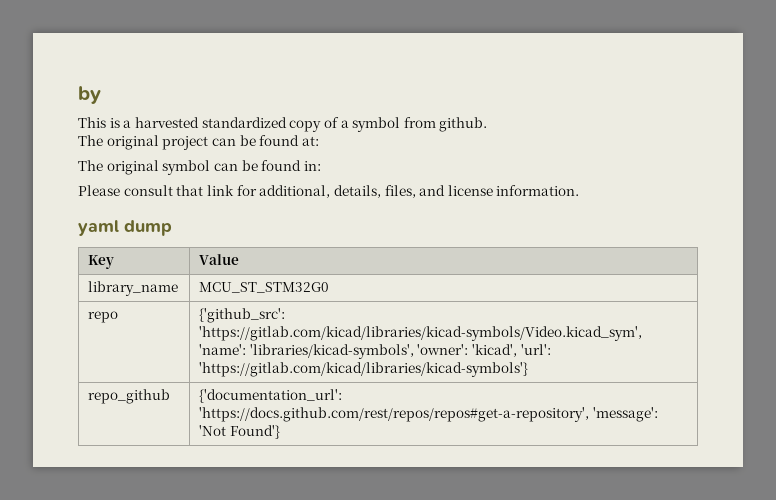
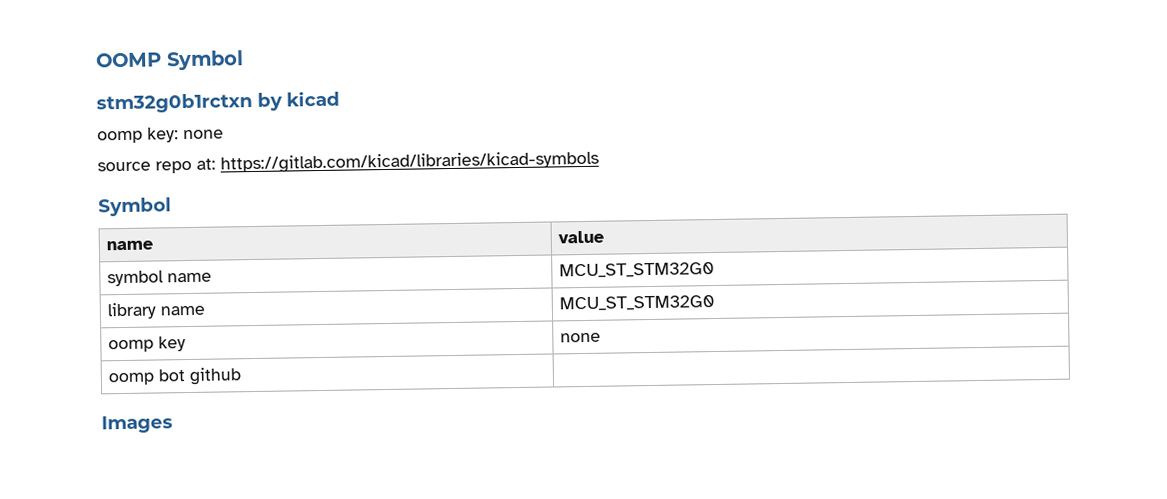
[78,86,101,104] [78,117,488,132] [78,135,319,150] [78,160,321,175] [78,185,580,198] [78,220,172,236] [88,255,115,269] [199,254,240,265] [88,281,179,296] [199,282,330,293] [88,311,119,323] [199,308,286,323] [199,326,643,341] [199,344,551,359] [199,362,529,377] [88,389,171,404] [199,389,343,403] [199,407,658,422] [199,425,280,439] by // This is a harvested standardized copy of a symbol from github. // The original project can be found at: // The original symbol can be found in: // Please consult that link for additional, details, files, and license information. // yaml dump // Key | Value // library_name | MCU_ST_STM32G0 // repo | {'github_src': 'https://gitlab.com/kicad/libraries/kicad-symbols/Video.kicad_sym', 'name': 'libraries/kicad-symbols', 'owner': 'kicad', 'url': 'https://gitlab.com/kicad/libraries/kicad-symbols'} // repo_github | {'documentation_url': 'https://docs.github.com/rest/repos/repos#get-a-repository', 'message': 'Not Found'} -> [95,50,244,71] [96,90,340,114] [97,127,224,144] [97,150,599,174] [98,197,172,217] [105,240,153,251] [557,230,604,244] [106,270,212,287] [558,262,715,279] [106,302,205,320] [558,295,715,312] [107,336,186,353] [559,332,601,343] [107,367,242,386] [101,415,173,434] OOMP Symbol // stm32g0b1rctxn by kicad // oomp key: none // source repo at: https://gitlab.com/kicad/libraries/kicad-symbols // Symbol // name | value // symbol name | MCU_ST_STM32G0 // library name | MCU_ST_STM32G0 // oomp key | none // oomp bot github | // Images

